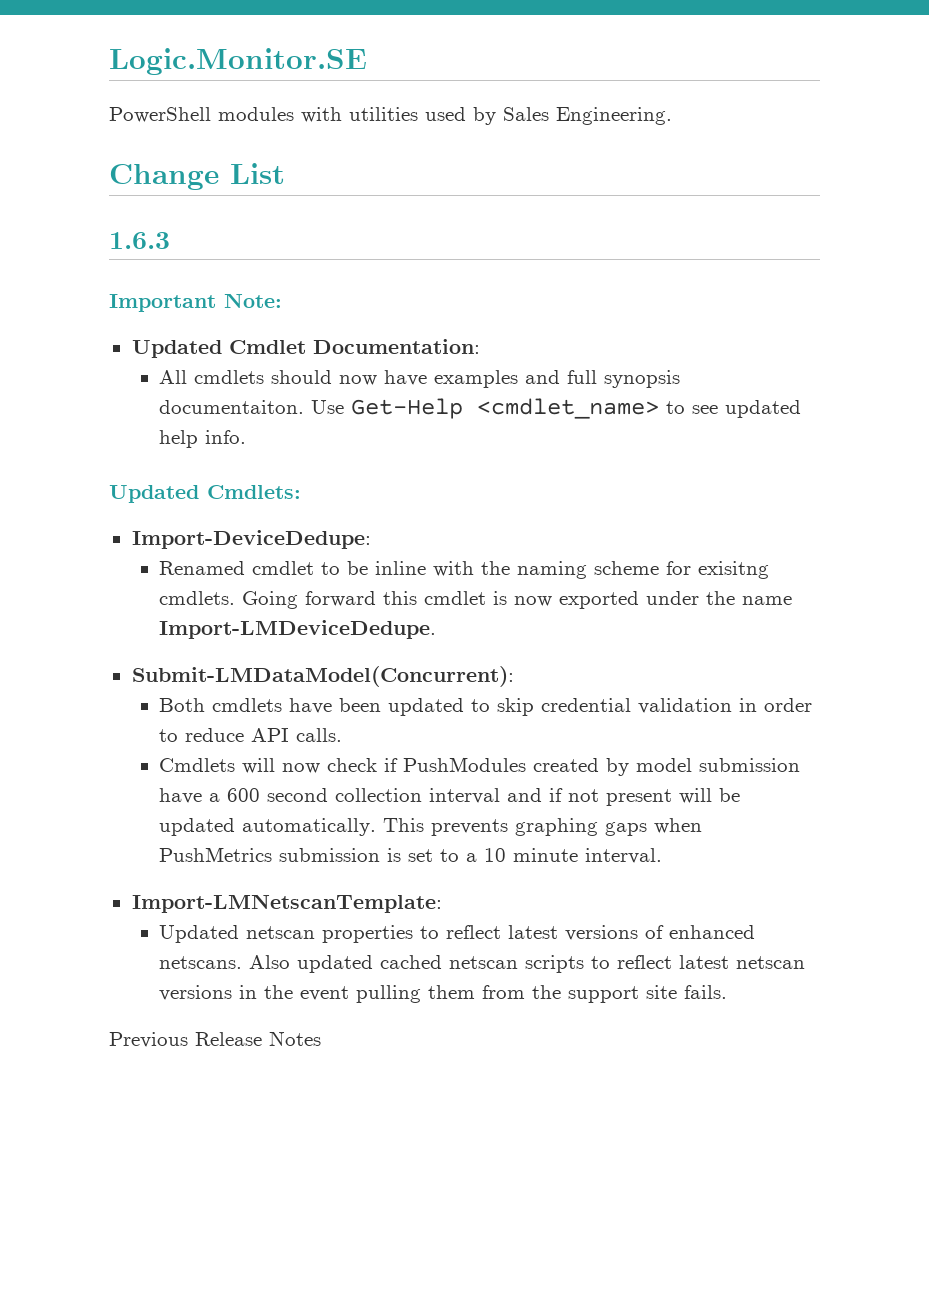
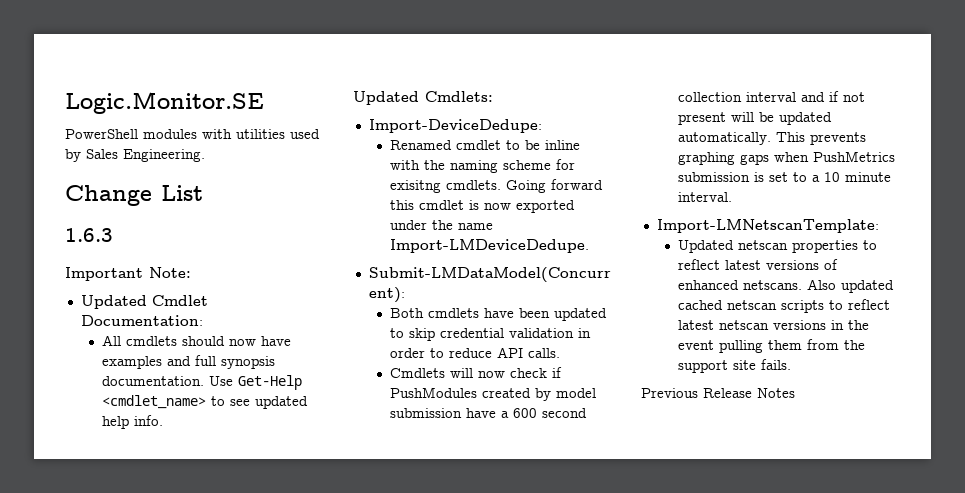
[159,400,305,414] documentaiton. -> [101,376,204,386] documentation.

